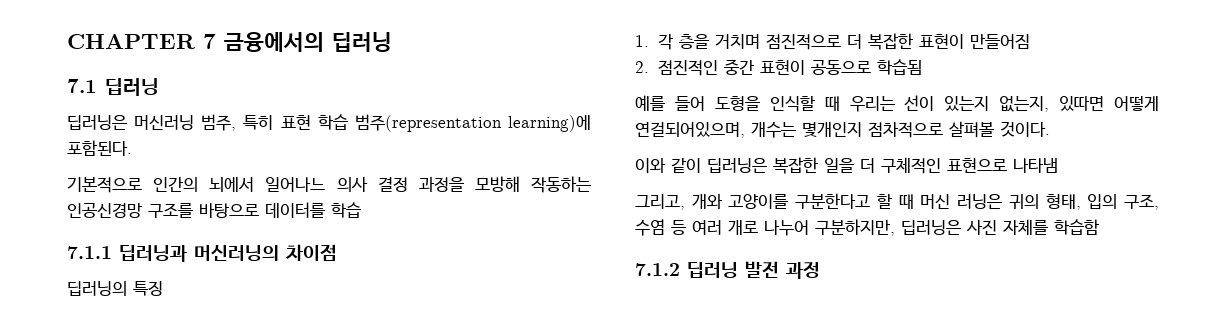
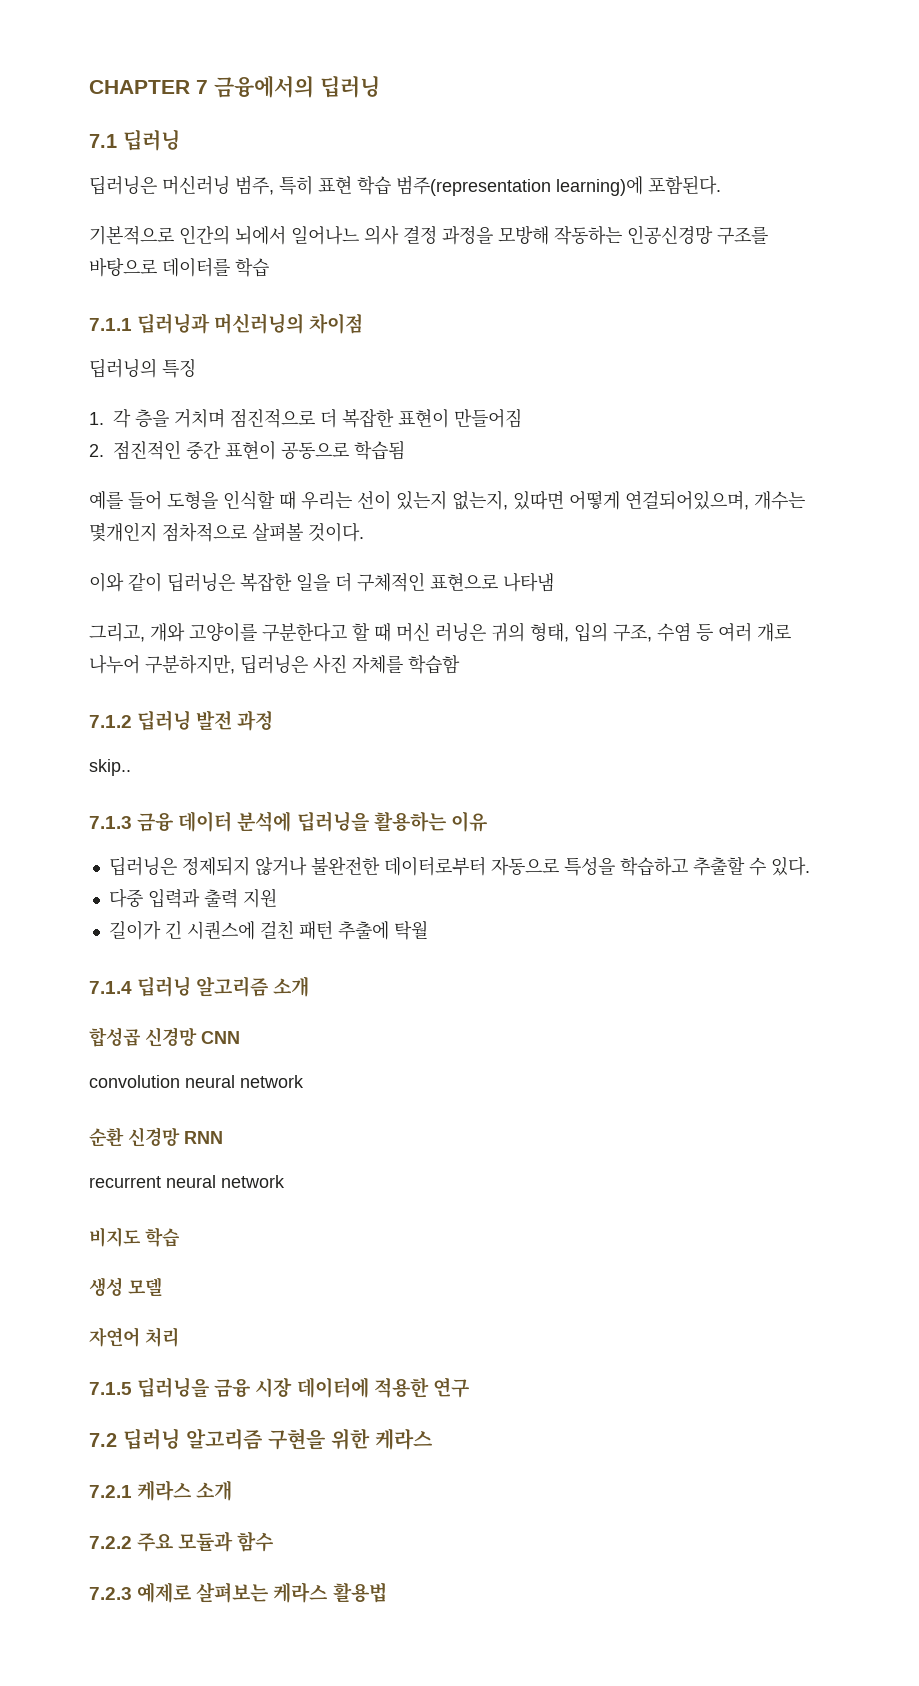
(820, 270) none -> [89,759,131,776] [89,811,488,832] [108,856,810,876] [108,888,277,908] [108,921,428,940] [89,976,310,997] [89,1027,240,1047] [89,1075,304,1088] [89,1127,223,1147] [89,1175,285,1188] [89,1227,180,1247] [89,1277,162,1296] [89,1327,179,1347] [89,1377,470,1398] [89,1428,432,1450] [89,1480,233,1501] [89,1531,275,1552] [89,1582,387,1603] // skip.. // 7.1.3 금융 데이터 분석에 딥러닝을 활용하는 이유 // 딥러닝은 정제되지 않거나 불완전한 데이터로부터 자동으로 특성을 학습하고 추출할 수 있다. // 다중 입력과 출력 지원 // 길이가 긴 시퀀스에 걸친 패턴 추출에 탁월 // 7.1.4 딥러닝 알고리즘 소개 // 합성곱 신경망 CNN // convolution neural network // 순환 신경망 RNN // recurrent neural network // 비지도 학습 // 생성 모델 // 자연어 처리 // 7.1.5 딥러닝을 금융 시장 데이터에 적용한 연구 // 7.2 딥러닝 알고리즘 구현을 위한 케라스 // 7.2.1 케라스 소개 // 7.2.2 주요 모듈과 함수 // 7.2.3 예제로 살펴보는 케라스 활용법

